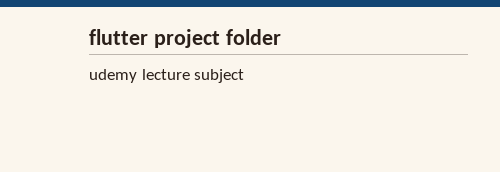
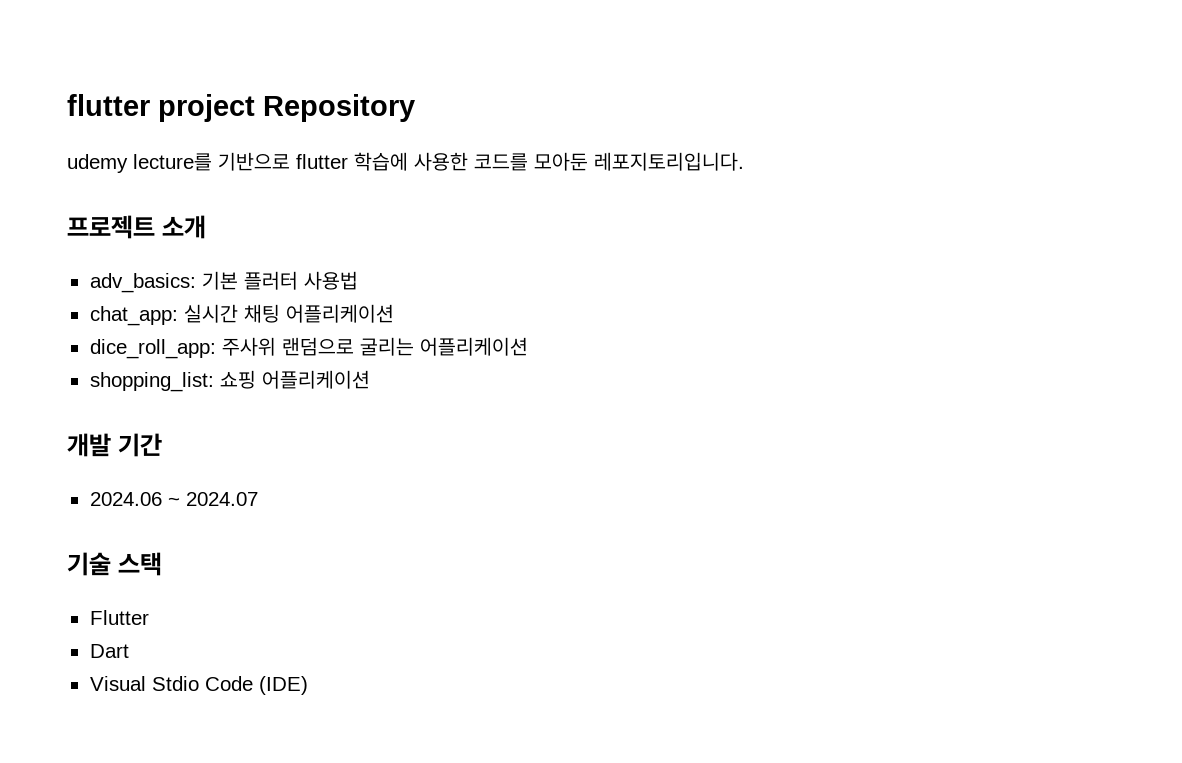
[225,29,281,45] folder -> [263,94,415,122] Repository
[141,69,245,83] lecture subject -> [133,152,744,171] [67,215,206,239] [89,271,358,293] [89,304,394,326] [89,337,528,359] [89,370,370,392] [67,433,162,457] [89,492,258,506] [67,552,162,576] [89,610,149,625] [89,644,129,658] [89,676,308,695] lecture를 기반으로 flutter 학습에 사용한 코드를 모아둔 레포지토리입니다. // 프로젝트 소개 // adv_basics: 기본 플러터 사용법 // chat_app: 실시간 채팅 어플리케이션 // dice_roll_app: 주사위 랜덤으로 굴리는 어플리케이션 // shopping_list: 쇼핑 어플리케이션 // 개발 기간 // 2024.06 ~ 2024.07 // 기술 스택 // Flutter // Dart // Visual Stdio Code (IDE)

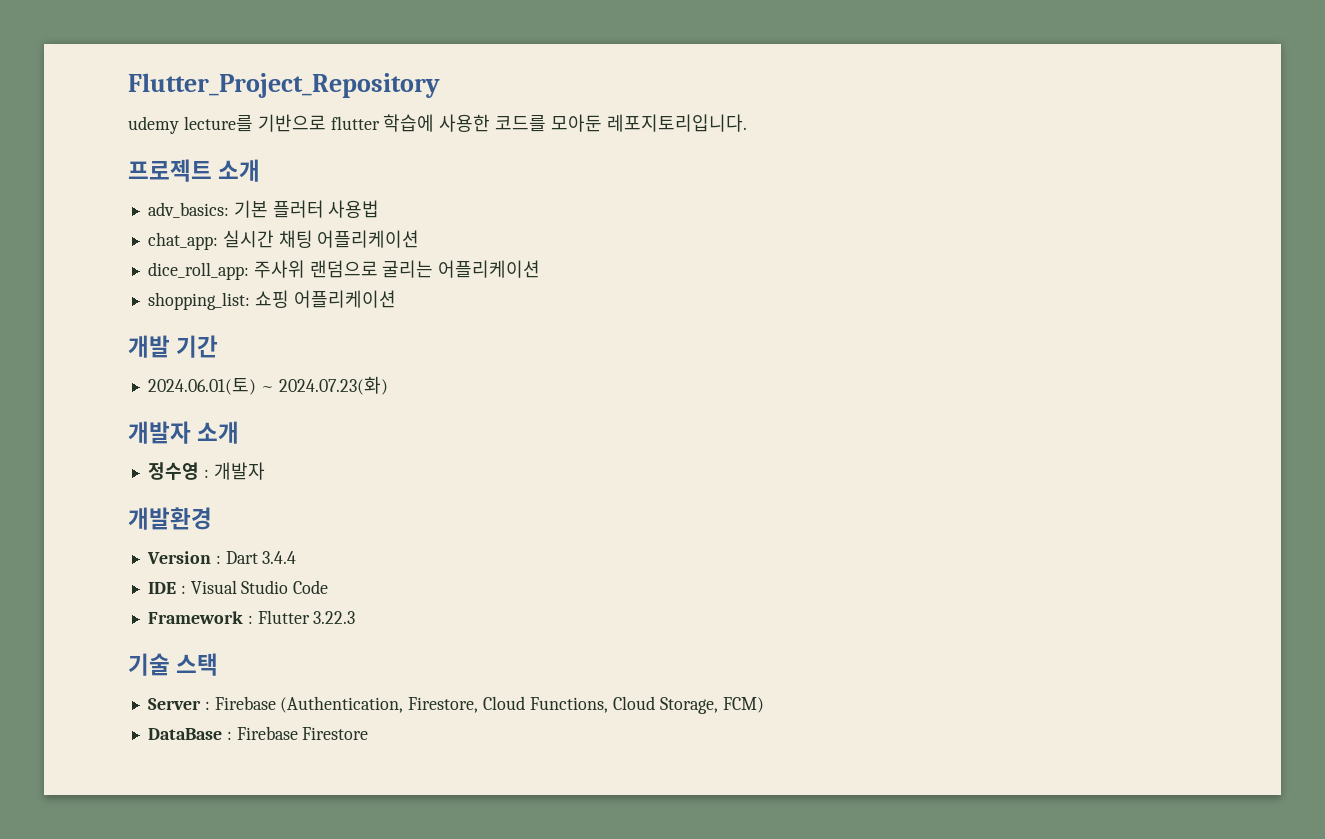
[67,94,415,122] flutter project Repository -> [128,73,440,98] Flutter_Project_Repository
[89,492,258,506] [67,552,162,576] [89,610,149,625] [89,644,129,658] [89,676,308,695] 2024.06 ~ 2024.07 // 기술 스택 // Flutter // Dart // Visual Stdio Code (IDE) -> [147,376,388,395] [128,421,240,444] [147,462,265,480] [128,507,212,530] [146,551,297,564] [147,580,329,594] [147,610,356,624] [128,653,219,676] [147,696,764,714] [147,726,369,740] 2024.06.01(토) ~ 2024.07.23(화) // 개발자 소개 // 정수영 : 개발자 // 개발환경 // Version : Dart 3.4.4 // IDE : Visual Studio Code // Framework : Flutter 3.22.3 // 기술 스택 // Server : Firebase (Authentication, Firestore, Cloud Functions, Cloud Storage, FCM) // DataBase : Firebase Firestore

